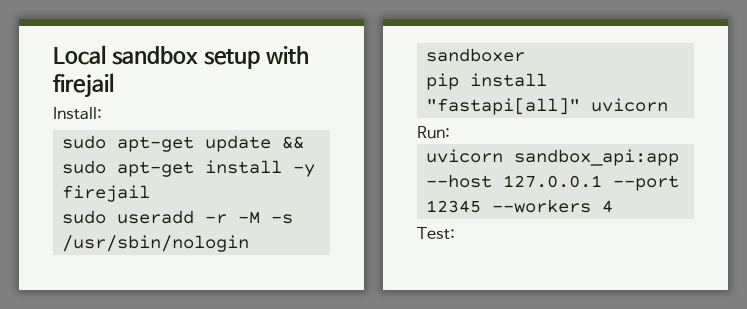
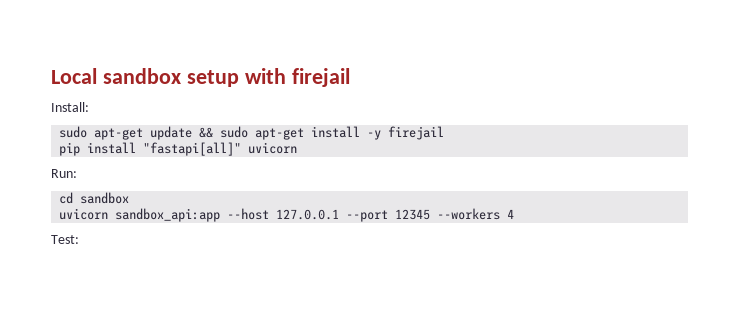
[62,210,294,224] [62,235,250,252] [426,48,526,62] // sudo useradd -r -M -s /usr/sbin/nologin sandboxer -> (445, 133) none
(450, 132) none -> [59,192,130,204] // cd sandbox

